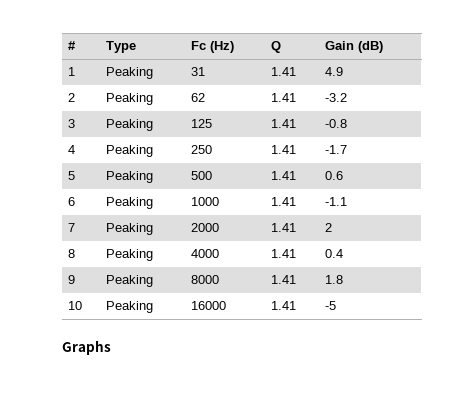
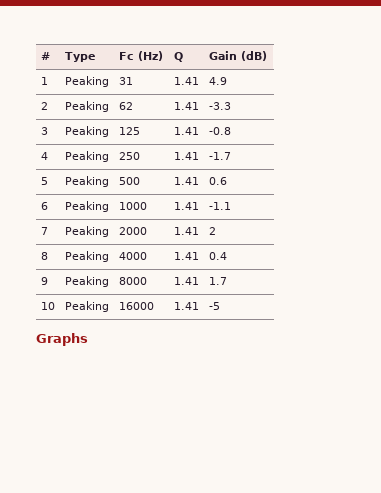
[325,93,348,102] -3.2 -> [208,102,231,110] -3.3
[325,275,344,284] 1.8 -> [208,277,227,285] 1.7

